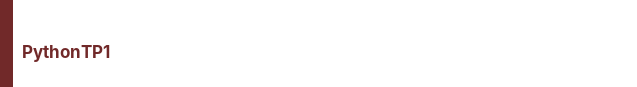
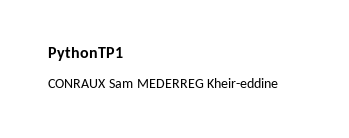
(110, 53) none -> [48,78,279,88] // CONRAUX Sam MEDERREG Kheir-eddine

